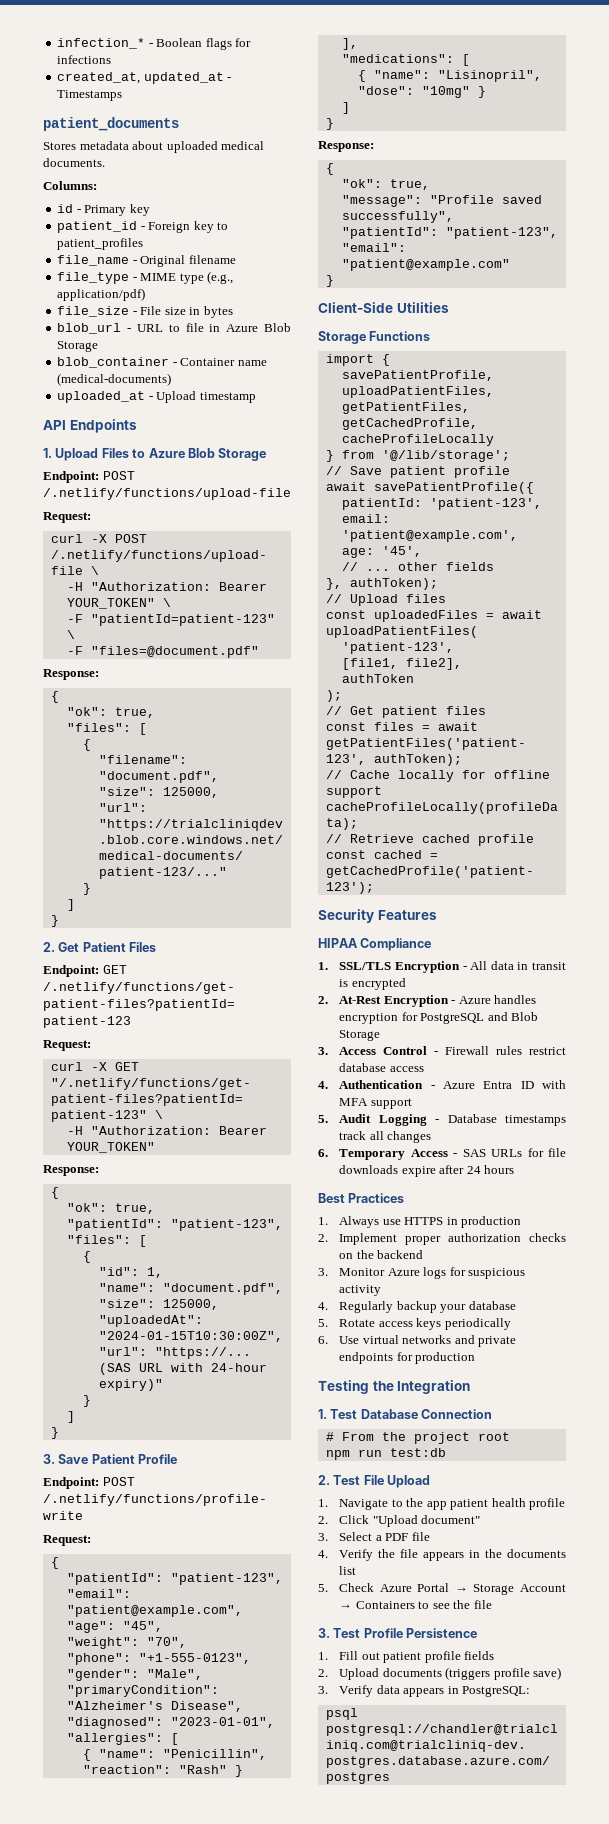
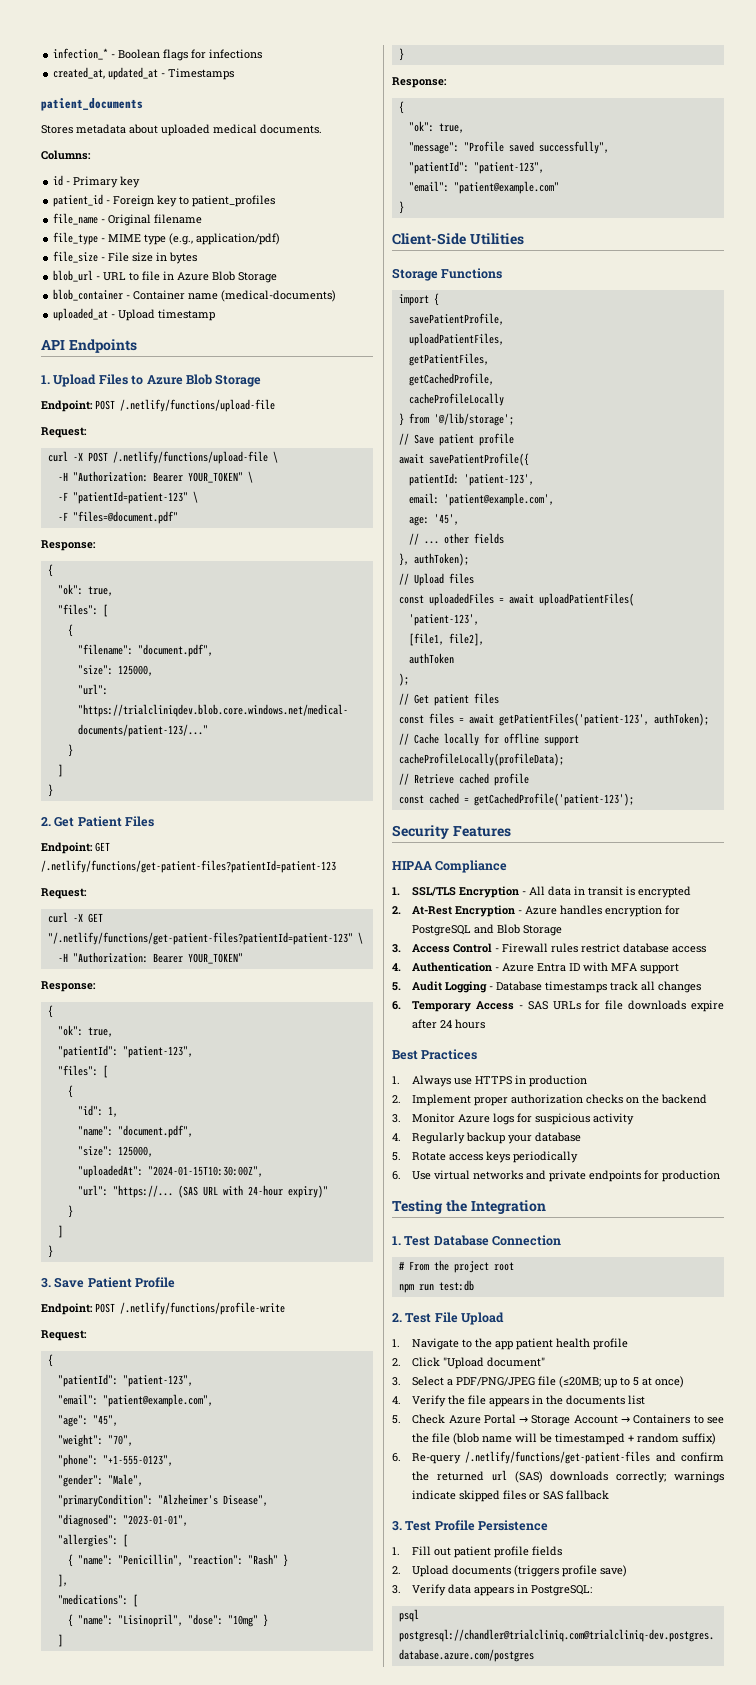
[385,1532,430,1541] PDF file -> [456,1376,685,1388] PDF/PNG/JPEG file (≤20MB; up to 5 at once)
(492, 1604) none -> [453,1433,717,1445] [392,1451,724,1464] [412,1470,724,1483] [412,1490,610,1502] (blob name will be timestamped + random suffix) // 6. Re-query /.netlify/functions/get-patient-files and confirm the returned url (SAS) downloads correctly; warnings indicate skipped files or SAS fallback

